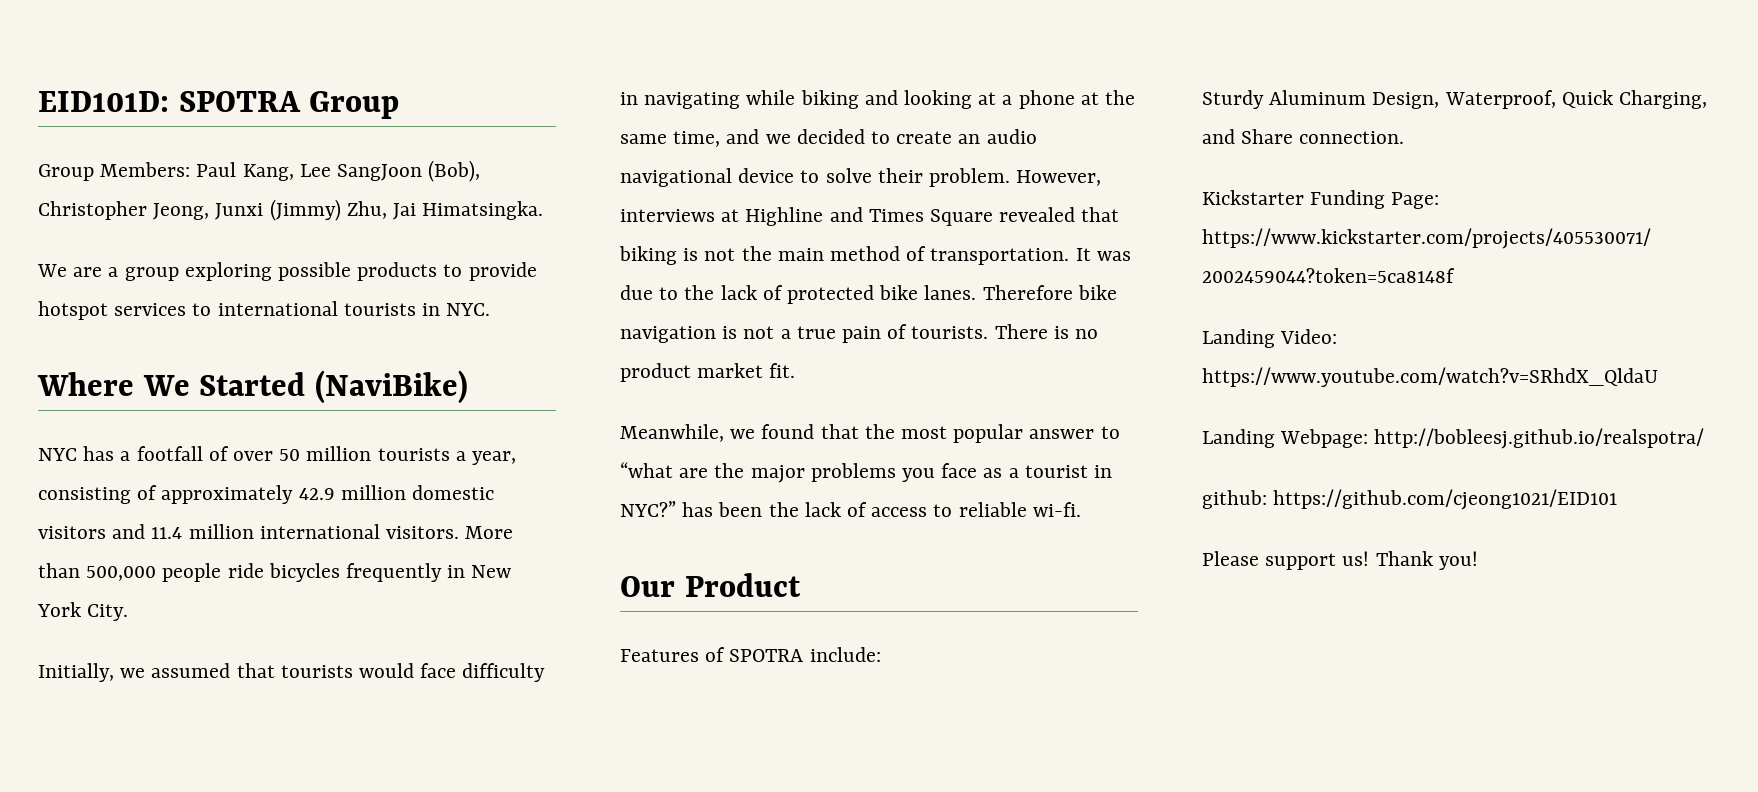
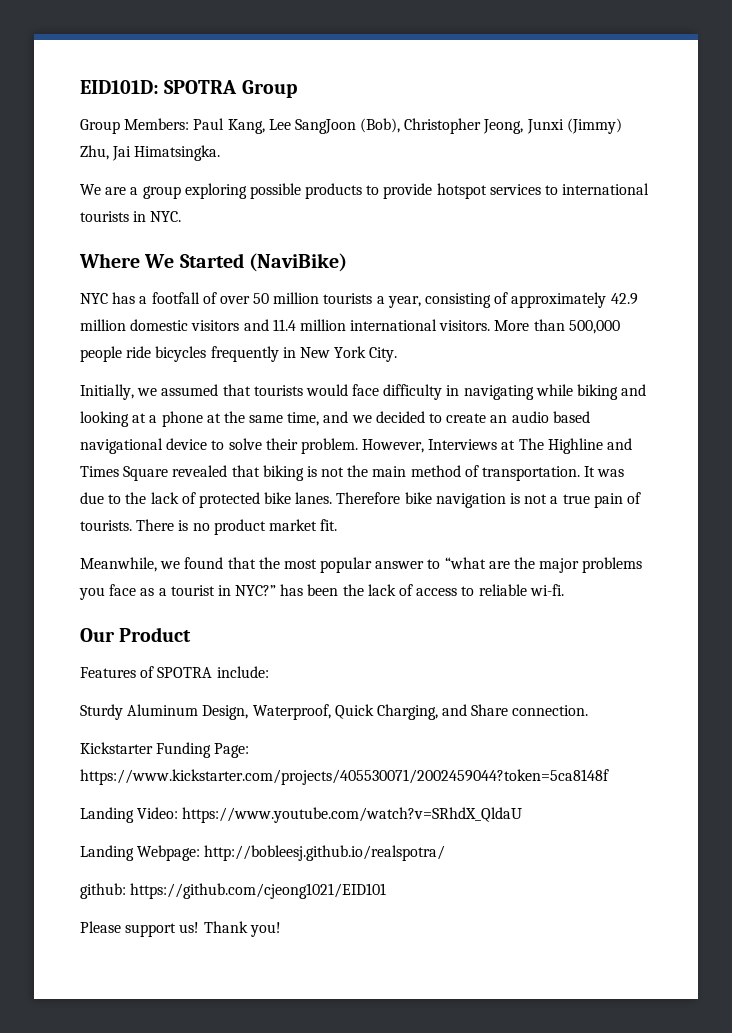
(1037, 136) none -> [552,411,590,423] based
[620,209,740,222] interviews at -> [428,438,544,450] Interviews at The

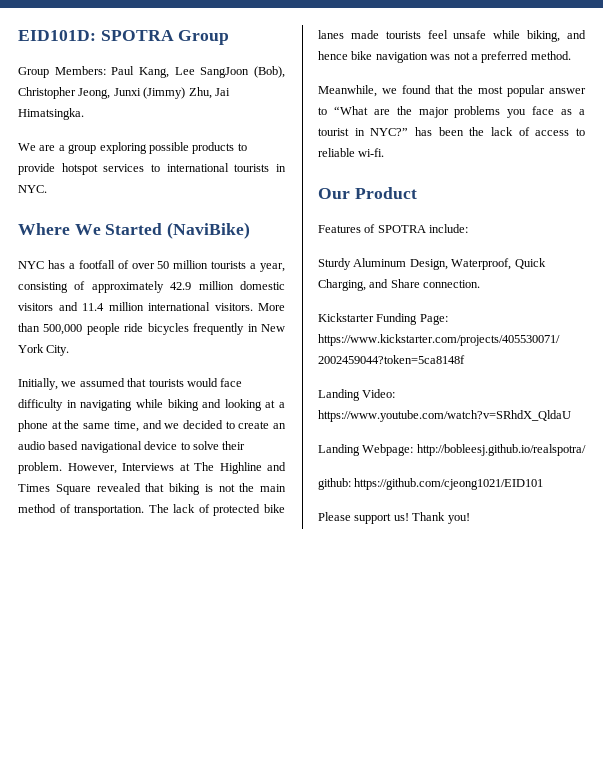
[584,466,625,477] [80,492,401,508] It was due to the lack of protected bike lanes. Therefore -> [148,504,286,516] [318,30,586,42] [318,51,348,60] The lack of protected bike lanes made tourists feel unsafe while biking, and hence
[510,493,521,504] is -> [430,54,451,60] was
[562,492,641,508] [80,519,338,535] true pain of tourists. There is no product market fit. -> [481,51,571,63] preferred method.
[444,557,486,569] “what -> [333,106,368,115] “What

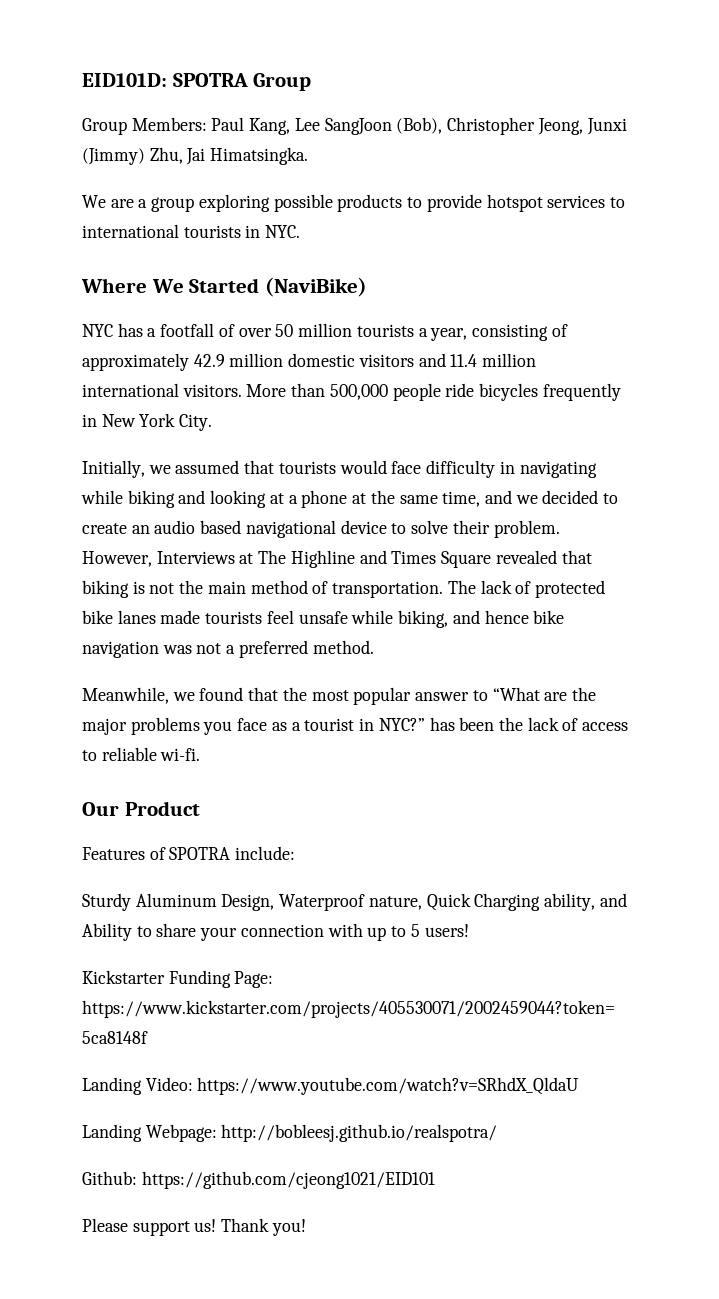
[451,258,546,270] [318,279,481,291] Waterproof, Quick Charging, and Share connection. -> [279,893,627,911] [82,923,469,941] Waterproof nature, Quick Charging ability, and Ability to share your connection with up to 5 users!
[318,478,351,490] github: -> [82,1171,137,1185] Github:

